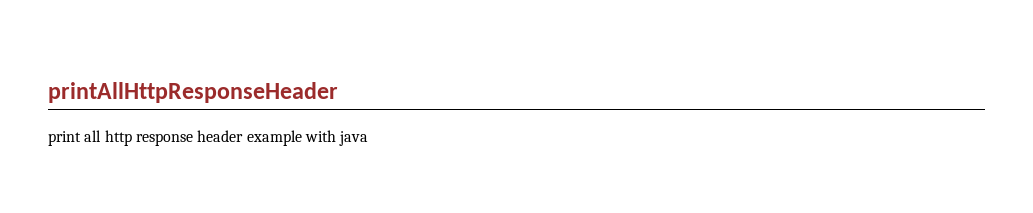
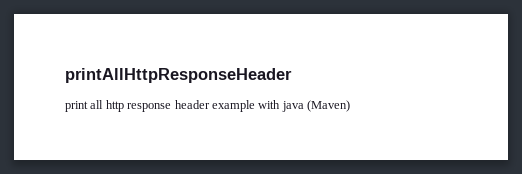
(369, 138) none -> [307,100,350,112] (Maven)

